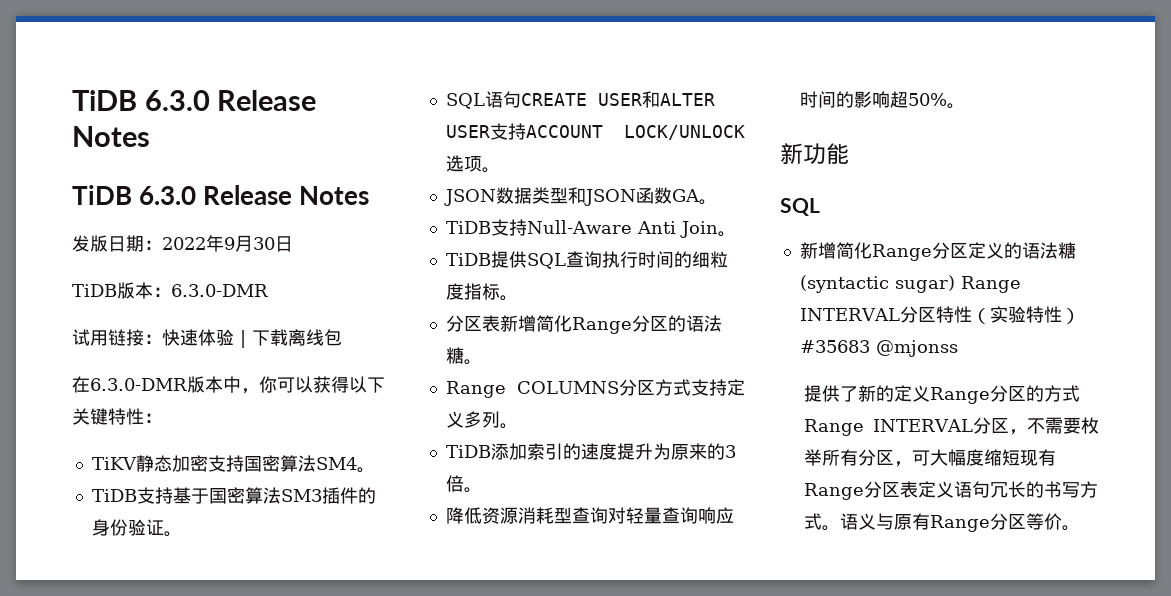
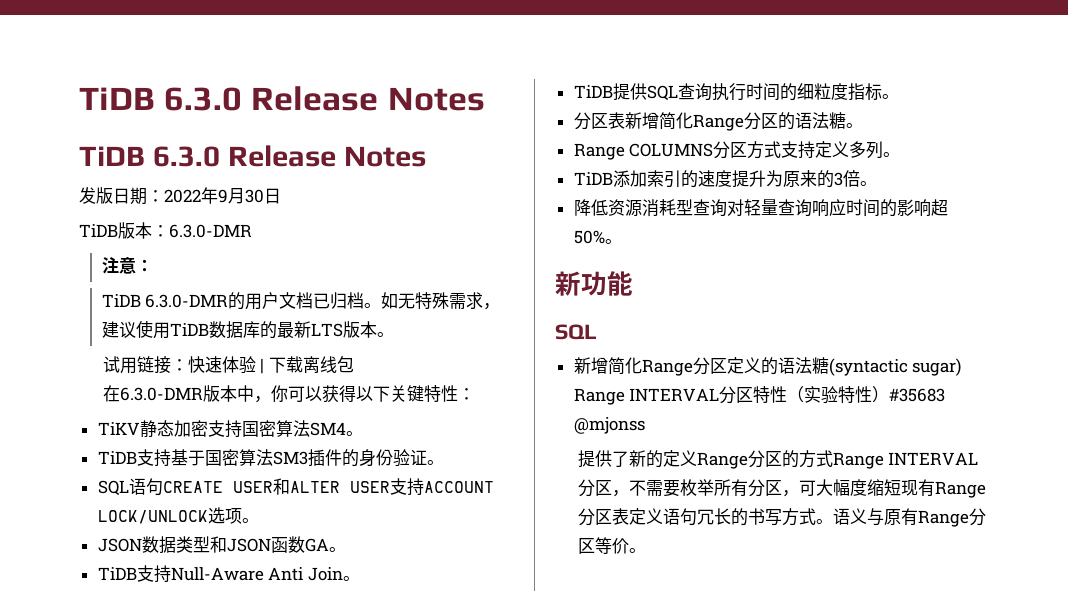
(268, 290) none -> [101,257,153,274] [101,292,501,310] [101,320,394,339] // 注意： // TiDB 6.3.0-DMR的用户文档已归档。如无特殊需求，建议使用TiDB数据库的最新LTS版本。

